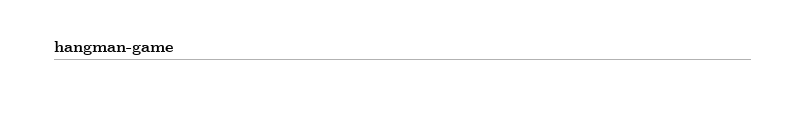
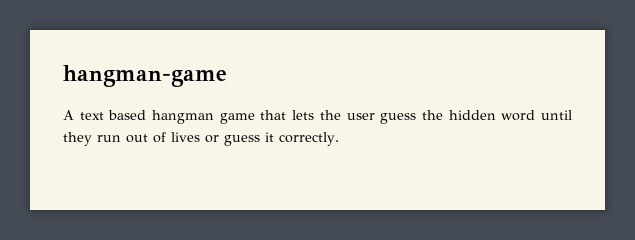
(173, 48) none -> [63,110,572,124] [63,132,339,146] // A text based hangman game that lets the user guess the hidden word until they run out of lives or guess it correctly.

